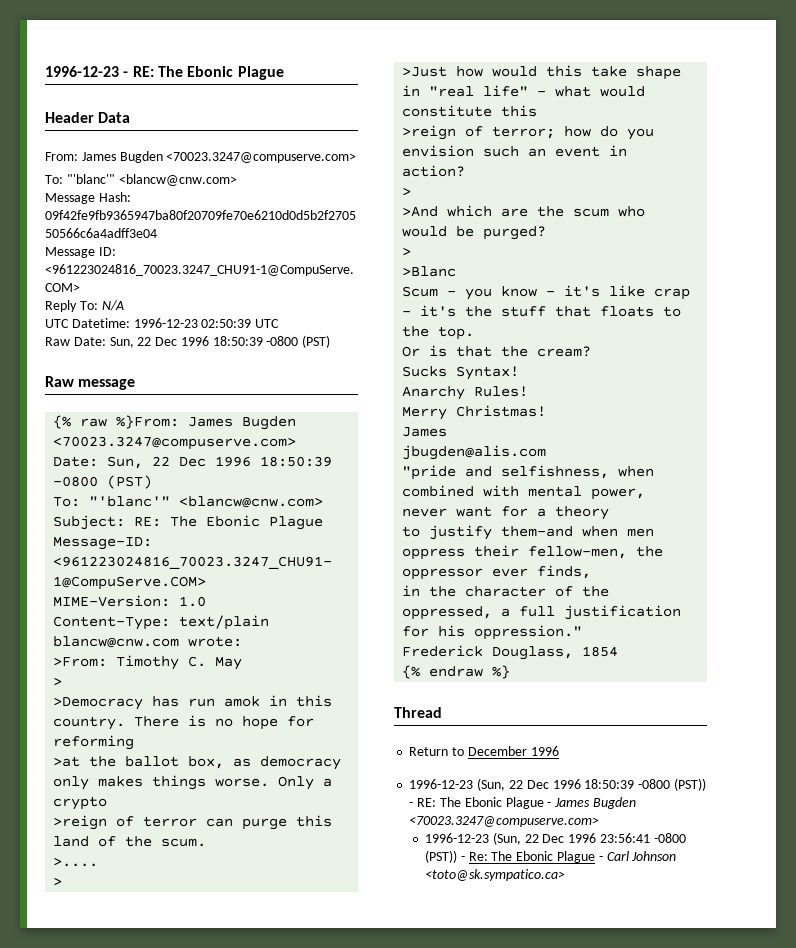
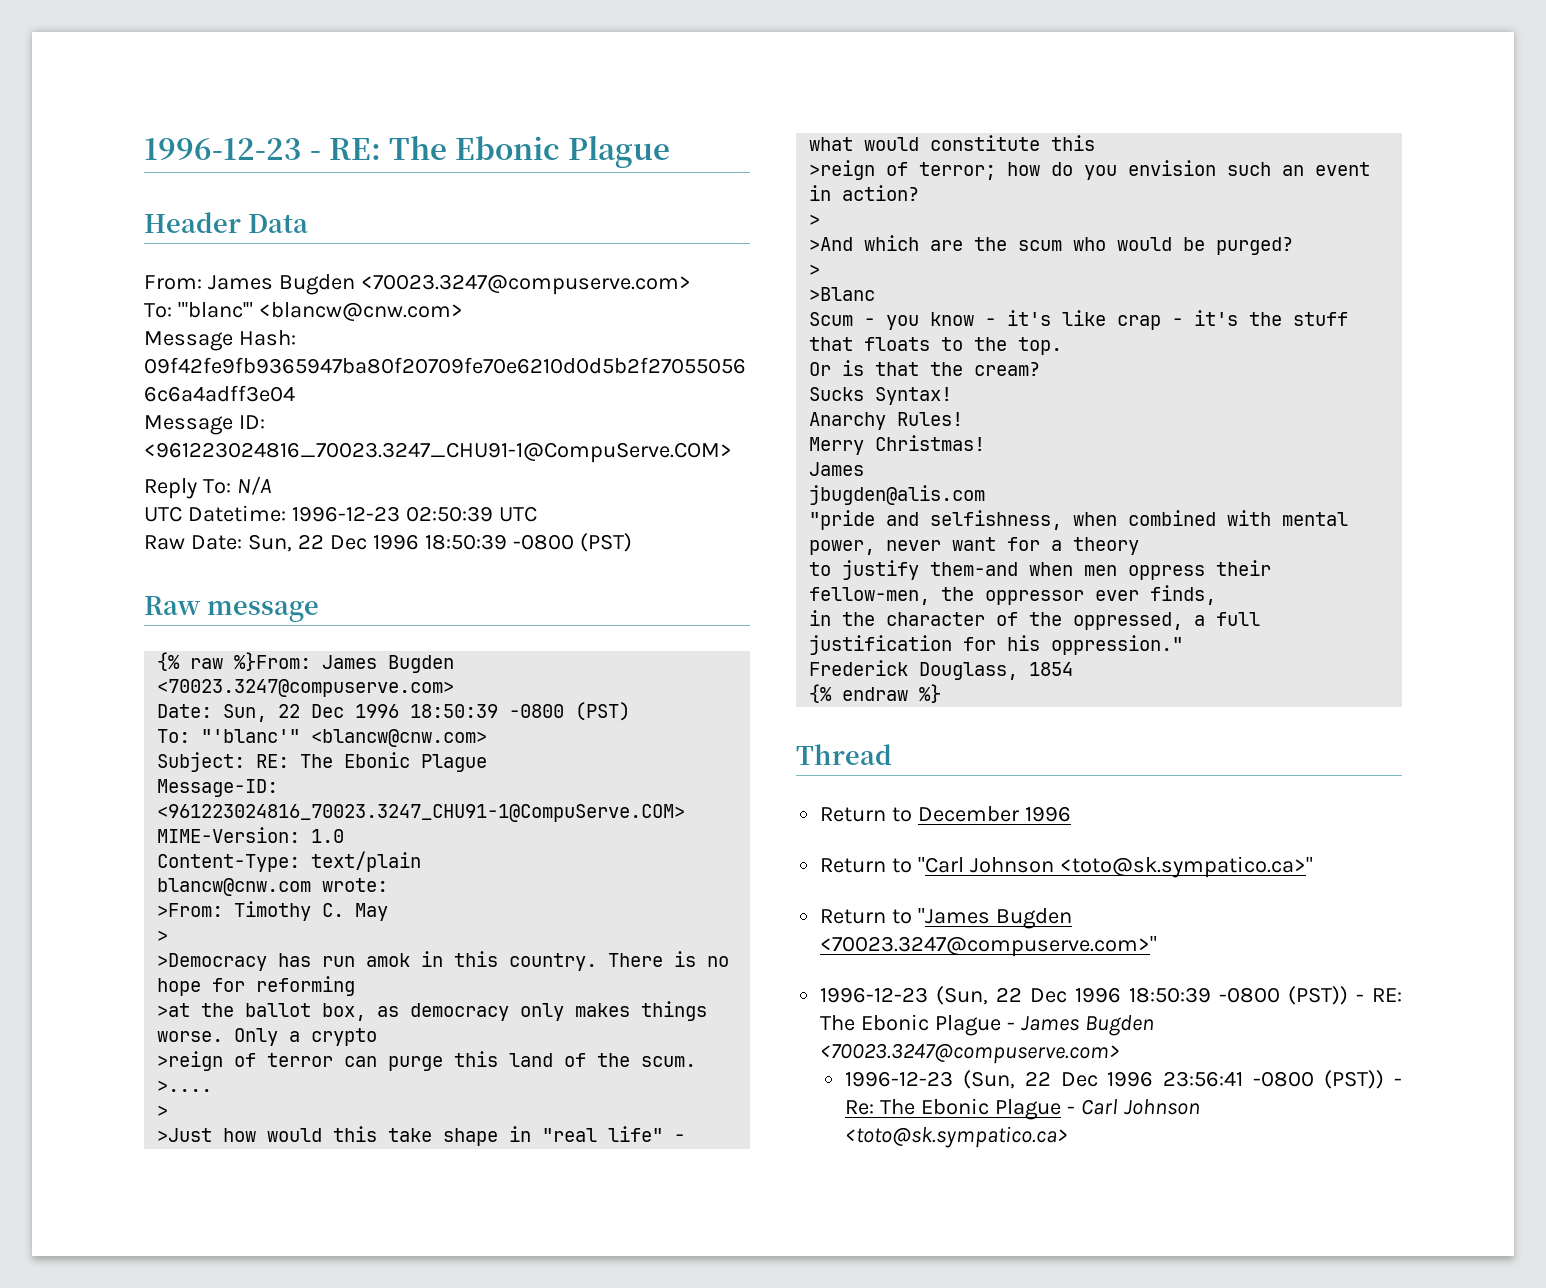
(559, 751) none -> [820,856,1313,878] [820,908,1073,929] [820,936,1158,957] // Return to "Carl Johnson <toto@sk.sympatico.ca>" // Return to "James Bugden <70023.3247@compuserve.com>"

